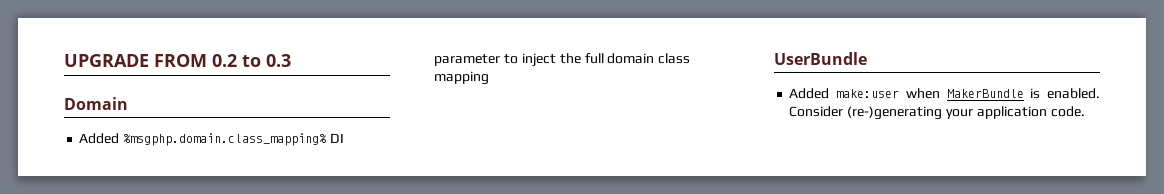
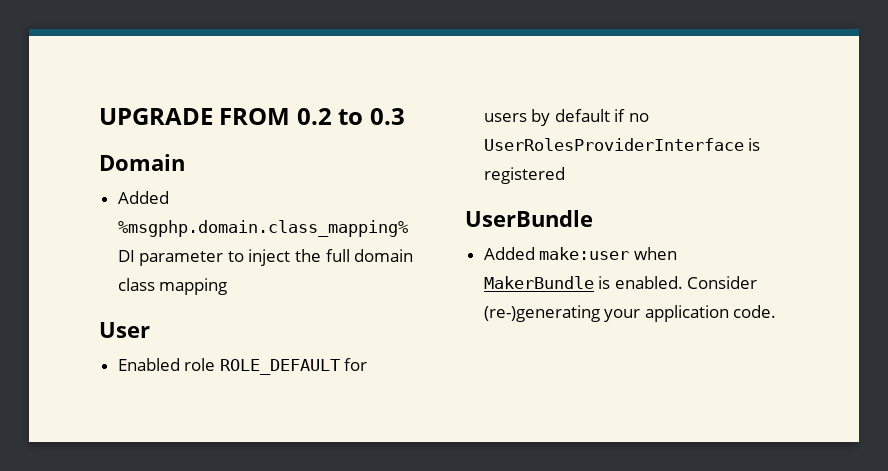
(490, 78) none -> [99,322,150,338] [117,358,368,375] [483,109,650,126] [483,138,761,151] [483,167,565,184] // User // Enabled role ROLE_DEFAULT for users by default if no UserRolesProviderInterface is registered

